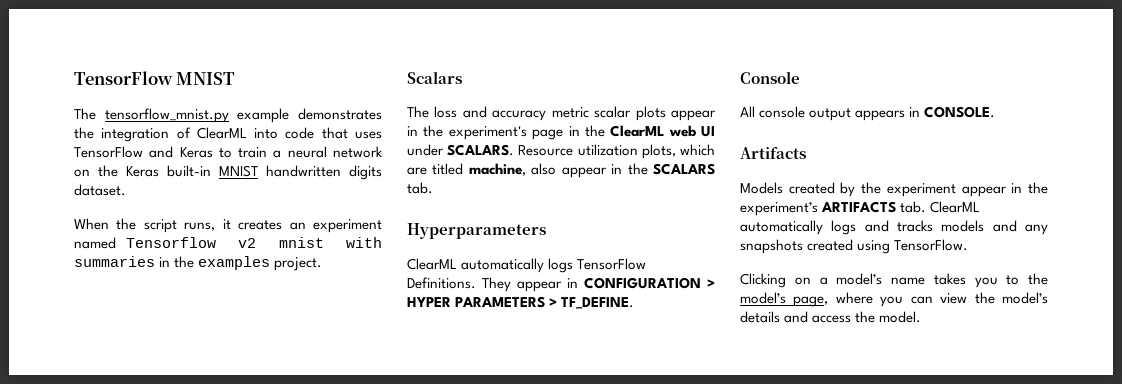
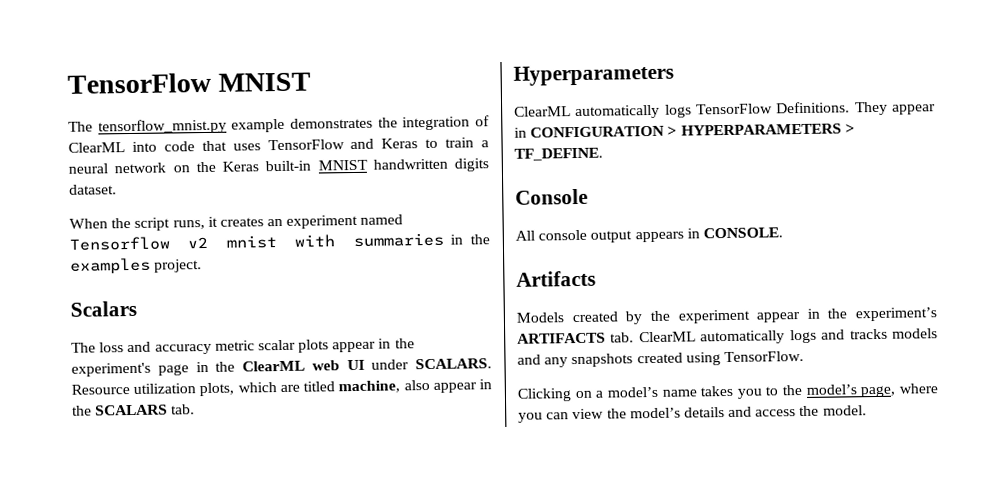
[407,296,546,308] HYPER PARAMETERS -> [680,123,842,136] HYPERPARAMETERS

